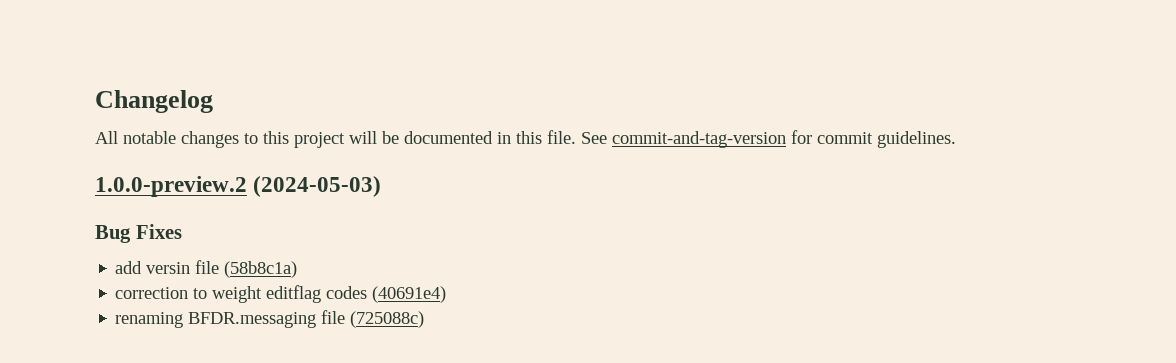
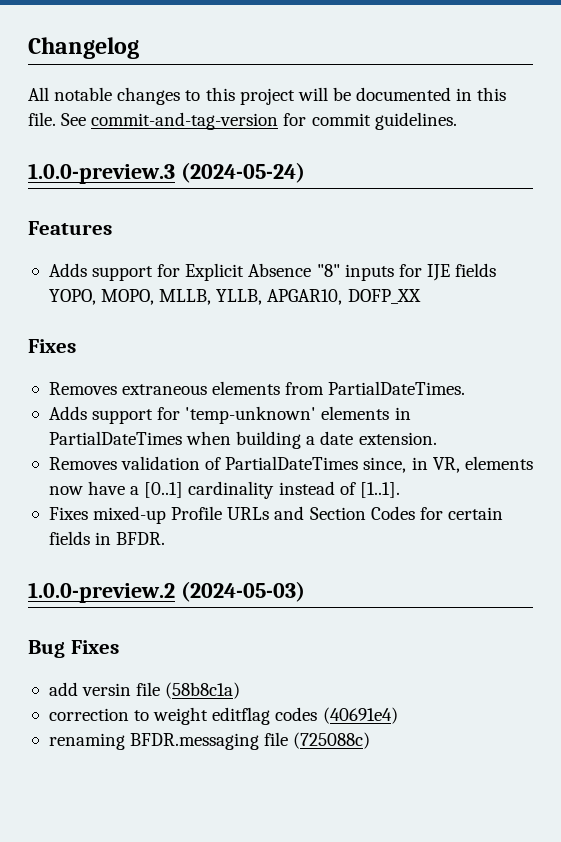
(956, 139) none -> [28,162,305,184] [28,221,112,235] [48,263,497,281] [48,289,421,305] [28,339,76,353] [48,381,466,395] [48,406,411,424] [48,431,437,449] [48,456,533,473] [48,481,400,499] [48,506,503,524] [48,531,166,545] // 1.0.0-preview.3 (2024-05-24) // Features // Adds support for Explicit Absence "8" inputs for IJE fields YOPO, MOPO, MLLB, YLLB, APGAR10, DOFP_XX // Fixes // Removes extraneous elements from PartialDateTimes. // Adds support for 'temp-unknown' elements in PartialDateTimes when building a date extension. // Removes validation of PartialDateTimes since, in VR, elements now have a [0..1] cardinality instead of [1..1]. // Fixes mixed-up Profile URLs and Section Codes for certain fields in BFDR.

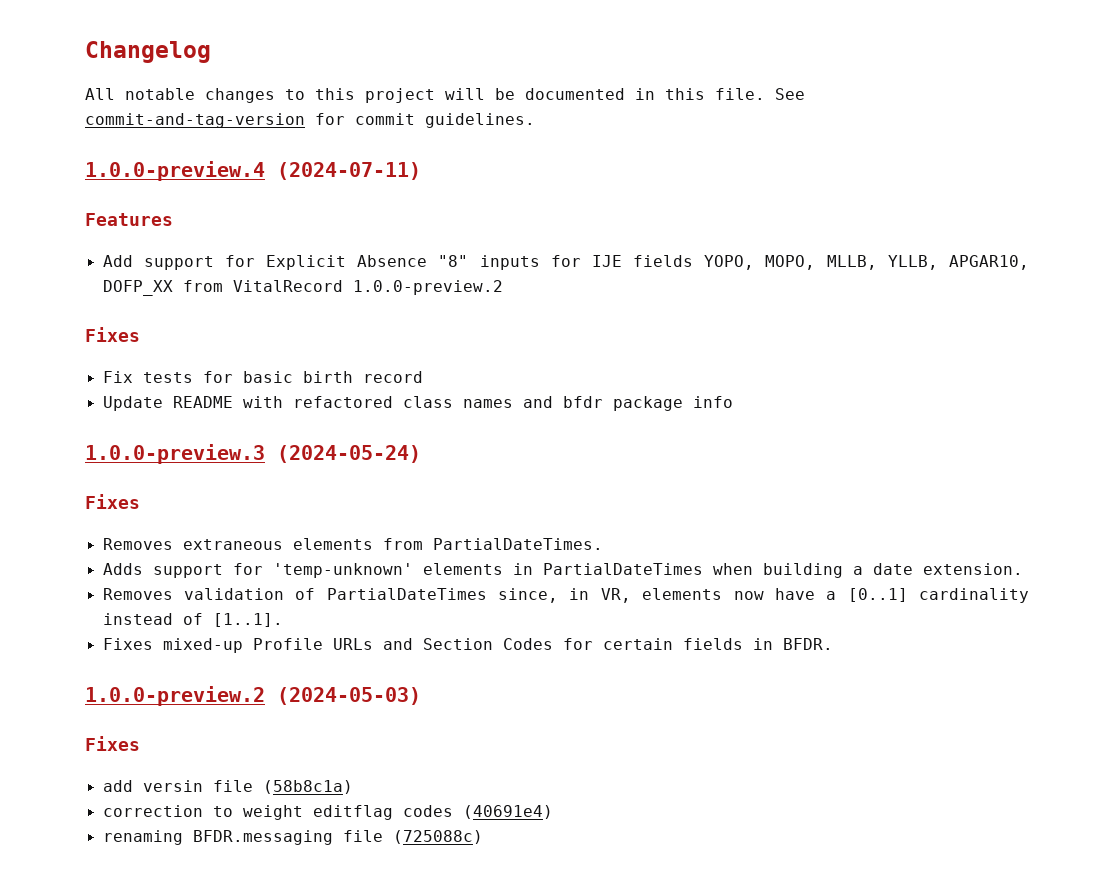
[28,162,305,184] 1.0.0-preview.3 (2024-05-24) -> [85,161,421,181] 1.0.0-preview.4 (2024-07-11)
[48,263,87,277] Adds -> [102,255,133,267] Add
(421, 296) none -> [182,280,503,295] [85,327,140,342] [102,371,423,383] [102,396,733,411] [85,444,421,464] from VitalRecord 1.0.0-preview.2 // Fixes // Fix tests for basic birth record // Update README with refactored class names and bfdr package info // 1.0.0-preview.3 (2024-05-24)
[28,640,65,658] Bug -> (421, 696) none

